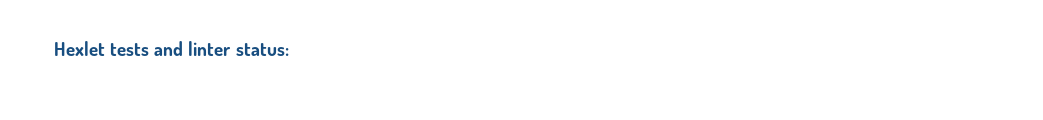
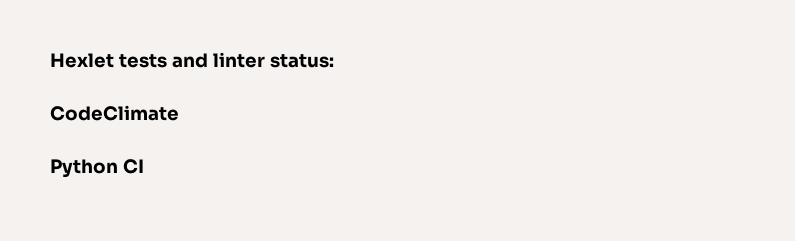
(289, 49) none -> [50,105,179,121] [50,159,144,178] // CodeClimate // Python CI

